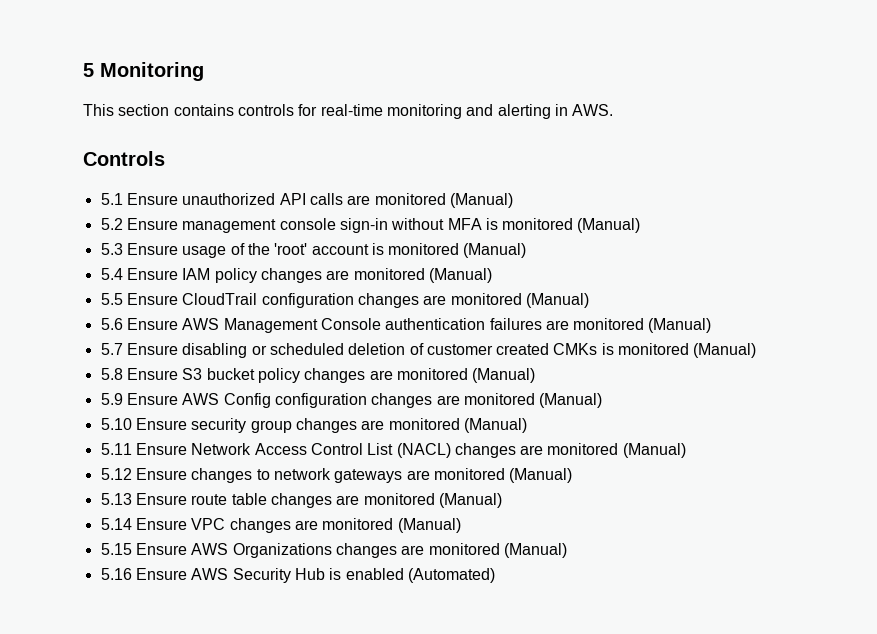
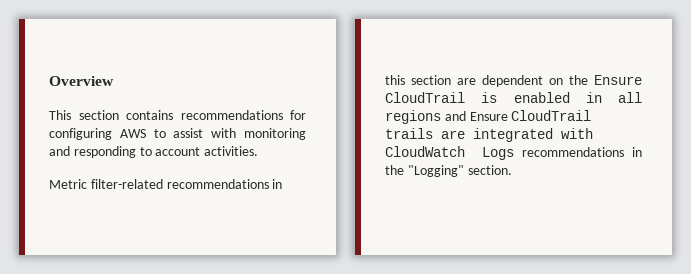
[83,62,204,81] 5 Monitoring -> [49,76,114,86] Overview
[237,104,614,119] [83,151,165,166] [100,193,513,208] [100,218,641,233] [100,243,527,258] [100,268,492,283] [100,293,589,308] [100,318,712,333] [100,343,757,358] [100,368,536,383] [100,393,603,408] [100,418,527,433] [100,443,686,458] [100,468,573,483] [100,493,502,508] [100,518,461,533] [100,543,567,558] [100,568,495,583] controls for real-time monitoring and alerting in AWS. // Controls // 5.1 Ensure unauthorized API calls are monitored (Manual) // 5.2 Ensure management console sign-in without MFA is monitored (Manual) // 5.3 Ensure usage of the 'root' account is monitored (Manual) // 5.4 Ensure IAM policy changes are monitored (Manual) // 5.5 Ensure CloudTrail configuration changes are monitored (Manual) // 5.6 Ensure AWS Management Console authentication failures are monitored (Manual) // 5.7 Ensure disabling or scheduled deletion of customer created CMKs is monitored (Manual) // 5.8 Ensure S3 bucket policy changes are monitored (Manual) // 5.9 Ensure AWS Config configuration changes are monitored (Manual) // 5.10 Ensure security group changes are monitored (Manual) // 5.11 Ensure Network Access Control List (NACL) changes are monitored (Manual) // 5.12 Ensure changes to network gateways are monitored (Manual) // 5.13 Ensure route table changes are monitored (Manual) // 5.14 Ensure VPC changes are monitored (Manual) // 5.15 Ensure AWS Organizations changes are monitored (Manual) // 5.16 Ensure AWS Security Hub is enabled (Automated) -> [180,110,306,120] [49,128,306,140] [49,146,259,158] [49,179,283,189] [385,75,642,87] [385,92,642,103] [385,110,592,124] [385,128,593,142] [385,146,642,160] [385,165,512,177] recommendations for configuring AWS to assist with monitoring and responding to account activities. // Metric filter-related recommendations in this section are dependent on the Ensure CloudTrail is enabled in all regions and Ensure CloudTrail trails are integrated with CloudWatch Logs recommendations in the "Logging" section.

